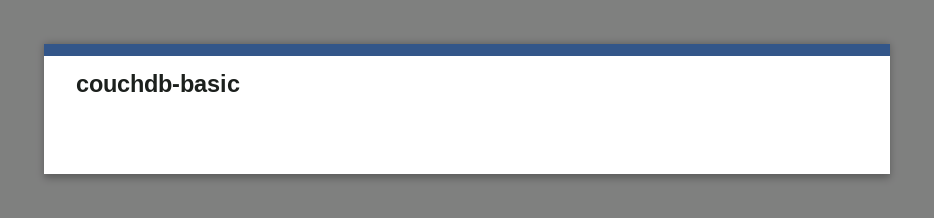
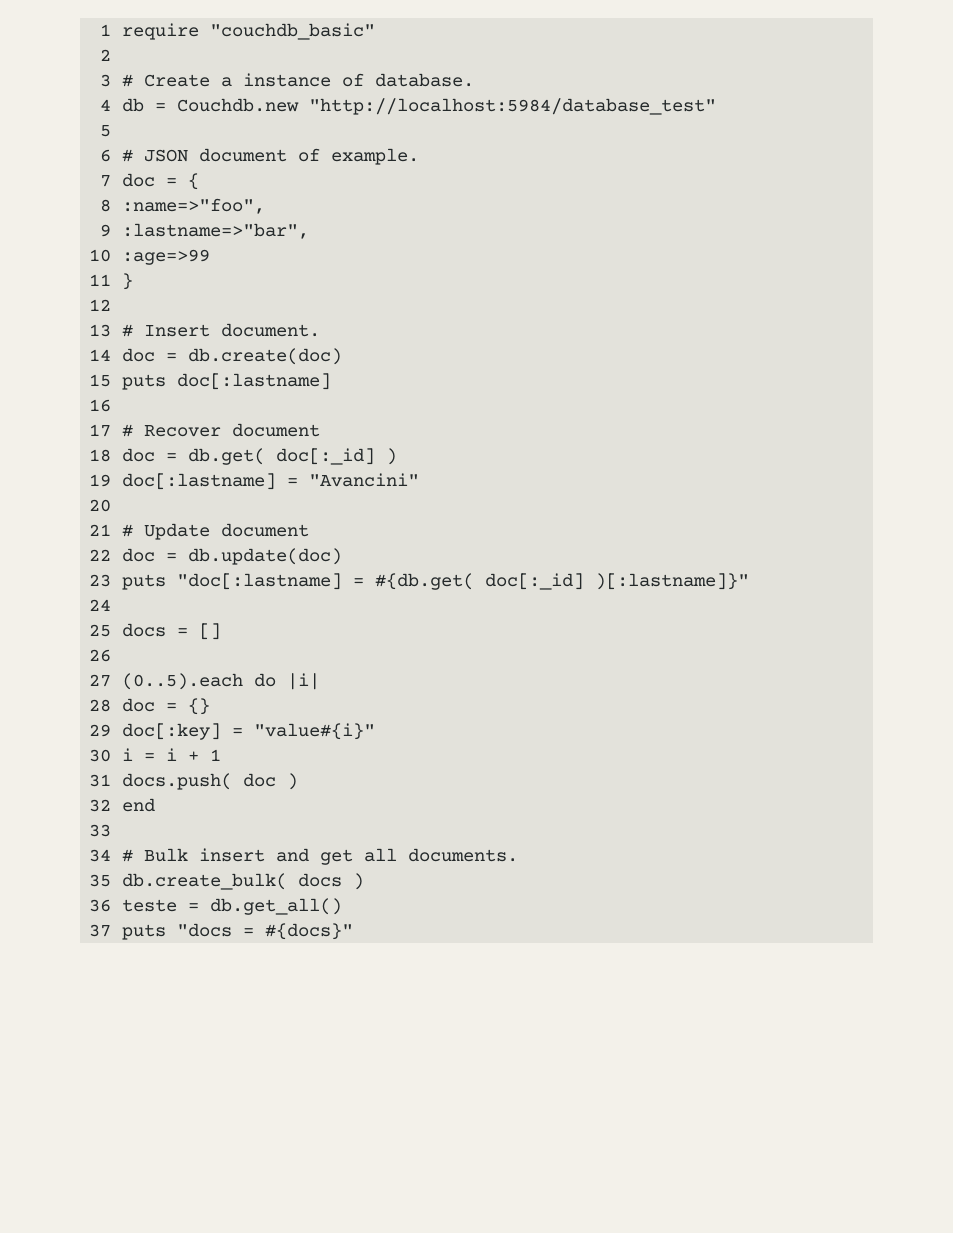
[76,74,240,92] couchdb-basic -> [100,23,375,40] [100,49,111,61] [100,73,474,87] [100,98,716,115] [100,125,111,137] [100,148,419,165] [100,173,199,190] [100,198,265,214] [100,223,309,239] [89,249,210,265] [89,273,133,290] [89,299,111,311] [89,323,320,337] [89,348,342,365] [89,373,331,390] [89,399,111,412] [89,423,320,437] [89,448,397,465] [89,473,419,490] [89,499,111,512] [89,523,309,540] [89,548,342,565] [89,573,749,590] [89,599,111,611] [89,623,221,640] [89,649,111,662] [89,673,320,690] [89,698,210,715] [89,723,375,740] [89,748,221,762] [89,773,298,790] [89,798,155,812] [89,824,111,837] [89,848,518,865] [89,873,364,890] [89,898,342,915] [89,923,353,940] 1 require "couchdb_basic" // 2 // 3 # Create a instance of database. // 4 db = Couchdb.new "http://localhost:5984/database_test" // 5 // 6 # JSON document of example. // 7 doc = { // 8 :name=>"foo", // 9 :lastname=>"bar", // 10 :age=>99 // 11 } // 12 // 13 # Insert document. // 14 doc = db.create(doc) // 15 puts doc[:lastname] // 16 // 17 # Recover document // 18 doc = db.get( doc[:_id] ) // 19 doc[:lastname] = "Avancini" // 20 // 21 # Update document // 22 doc = db.update(doc) // 23 puts "doc[:lastname] = #{db.get( doc[:_id] )[:lastname]}" // 24 // 25 docs = [] // 26 // 27 (0..5).each do |i| // 28 doc = {} // 29 doc[:key] = "value#{i}" // 30 i = i + 1 // 31 docs.push( doc ) // 32 end // 33 // 34 # Bulk insert and get all documents. // 35 db.create_bulk( docs ) // 36 teste = db.get_all() // 37 puts "docs = #{docs}"

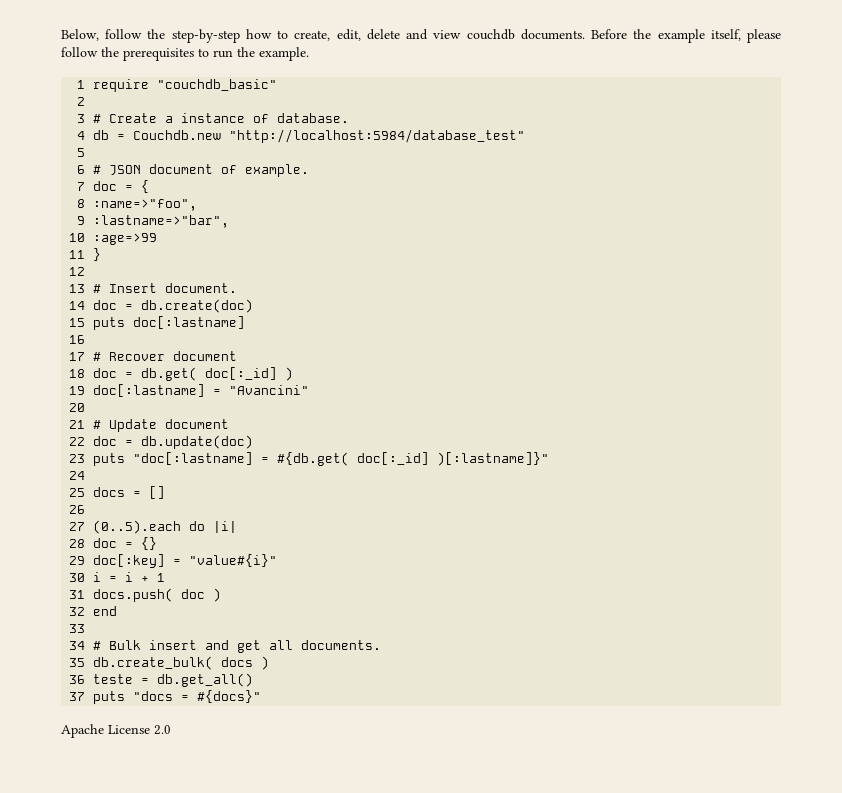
(100, 30) none -> [61,29,782,43] [61,47,309,61] Below, follow the step-by-step how to create, edit, delete and view couchdb documents. Before the example itself, please follow the prerequisites to run the example. //
(353, 931) none -> [61,724,171,738] // Apache License 2.0

